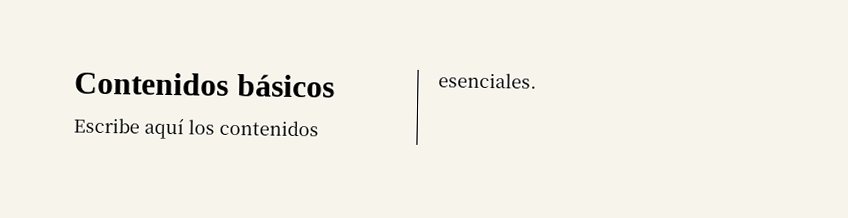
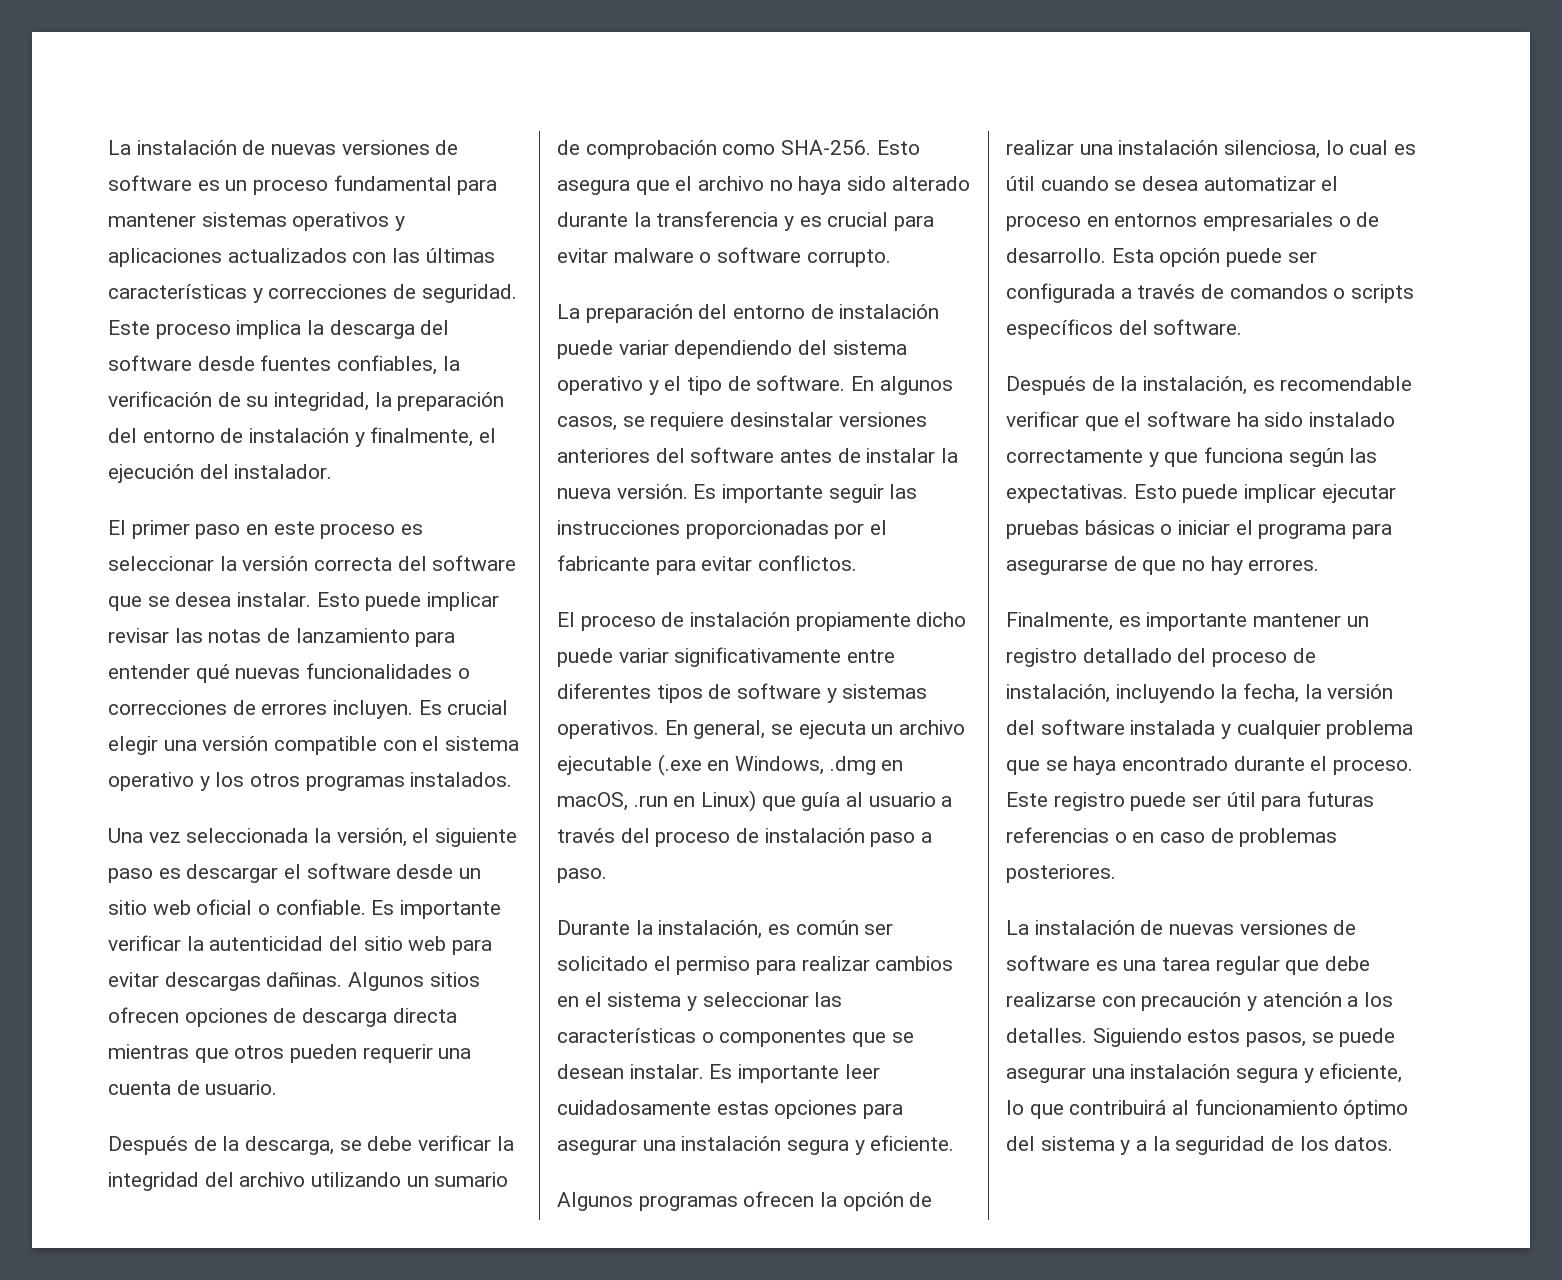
[74,71,335,98] [73,117,319,140] [438,72,537,89] Contenidos básicos // Escribe aquí los contenidos esenciales. -> [108,140,459,155] [108,175,498,195] [108,212,406,231] [108,248,495,267] [108,284,517,303] [108,320,450,339] [108,355,460,375] [108,391,505,411] [108,427,497,447] [108,464,333,483] [108,520,424,539] [108,555,517,571] [108,592,500,611] [108,628,456,647] [108,663,470,683] [108,700,509,719] [108,736,520,755] [108,772,513,791] [108,828,518,847] [108,863,482,883] [108,899,502,919] [108,935,493,955] [108,972,480,991] [108,1007,457,1027] [108,1044,472,1063] [108,1080,278,1095] [108,1135,514,1155] [108,1172,509,1191] [557,140,920,159] [557,176,970,195] [557,211,935,231] [557,247,891,267] [557,304,940,323] [557,340,907,359] [557,375,953,395] [557,412,927,431] [557,447,959,463] [557,484,918,503] [557,520,888,539] [557,555,858,575] [557,612,967,631] [557,647,896,667] [557,683,928,703] [557,720,966,739] [557,754,904,776] [557,790,953,812] [557,828,933,847] [557,868,607,883] [557,920,894,939] [557,956,954,975] [557,992,843,1011] [557,1028,914,1047] [557,1064,880,1083] [557,1100,904,1119] [557,1135,955,1155] [557,1191,933,1211] [1006,140,1417,159] [1006,176,1339,191] [1006,212,1380,231] [1006,248,1317,267] [1006,283,1415,303] [1006,319,1243,339] [1006,376,1413,395] [1006,411,1396,431] [1006,447,1378,467] [1006,484,1396,503] [1006,520,1393,539] [1006,556,1320,575] [1006,612,1369,631] [1006,648,1316,667] [1006,683,1394,703] [1006,719,1414,739] [1006,756,1414,775] [1006,791,1375,811] [1006,827,1338,847] [1006,864,1116,883] [1006,920,1357,935] [1006,955,1371,975] [1006,992,1394,1011] [1006,1028,1396,1047] [1006,1063,1403,1083] [1006,1099,1409,1119] [1006,1136,1394,1155] La instalación de nuevas versiones de software es un proceso fundamental para mantener sistemas operativos y aplicaciones actualizados con las últimas características y correcciones de seguridad. Este proceso implica la descarga del software desde fuentes confiables, la verificación de su integridad, la preparación del entorno de instalación y finalmente, el ejecución del instalador. // El primer paso en este proceso es seleccionar la versión correcta del software que se desea instalar. Esto puede implicar revisar las notas de lanzamiento para entender qué nuevas funcionalidades o correcciones de errores incluyen. Es crucial elegir una versión compatible con el sistema operativo y los otros programas instalados. // Una vez seleccionada la versión, el siguiente paso es descargar el software desde un sitio web oficial o confiable. Es importante verificar la autenticidad del sitio web para evitar descargas dañinas. Algunos sitios ofrecen opciones de descarga directa mientras que otros pueden requerir una cuenta de usuario. // Después de la descarga, se debe verificar la integridad del archivo utilizando un sumario de comprobación como SHA-256. Esto asegura que el archivo no haya sido alterado durante la transferencia y es crucial para evitar malware o software corrupto. // La preparación del entorno de instalación puede variar dependiendo del sistema operativo y el tipo de software. En algunos casos, se requiere desinstalar versiones anteriores del software antes de instalar la nueva versión. Es importante seguir las instrucciones proporcionadas por el fabricante para evitar conflictos. // El proceso de instalación propiamente dicho puede variar significativamente entre diferentes tipos de software y sistemas operativos. En general, se ejecuta un archivo ejecutable (.exe en Windows, .dmg en macOS, .run en Linux) que guía al usuario a través del proceso de instalación paso a paso. // Durante la instalación, es común ser solicitado el permiso para realizar cambios en el sistema y seleccionar las características o componentes que se desean instalar. Es importante leer cuidadosamente estas opciones para asegurar una instalación segura y eficiente. // Algunos programas ofrecen la opción de realizar una instalación silenciosa, lo cual es útil cuando se desea automatizar el proceso en entornos empresariales o de desarrollo. Esta opción puede ser configurada a través de comandos o scripts específicos del software. // Después de la instalación, es recomendable verificar que el software ha sido instalado correctamente y que funciona según las expectativas. Esto puede implicar ejecutar pruebas básicas o iniciar el programa para asegurarse de que no hay errores. // Finalmente, es importante mantener un registro detallado del proceso de instalación, incluyendo la fecha, la versión del software instalada y cualquier problema que se haya encontrado durante el proceso. Este registro puede ser útil para futuras referencias o en caso de problemas posteriores. // La instalación de nuevas versiones de software es una tarea regular que debe realizarse con precaución y atención a los detalles. Siguiendo estos pasos, se puede asegurar una instalación segura y eficiente, lo que contribuirá al funcionamiento óptimo del sistema y a la seguridad de los datos.

